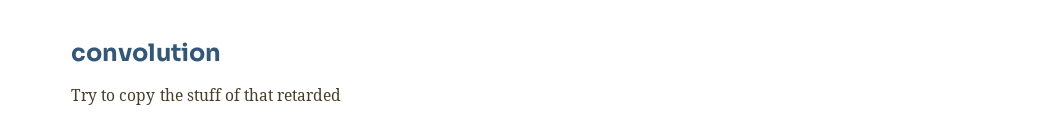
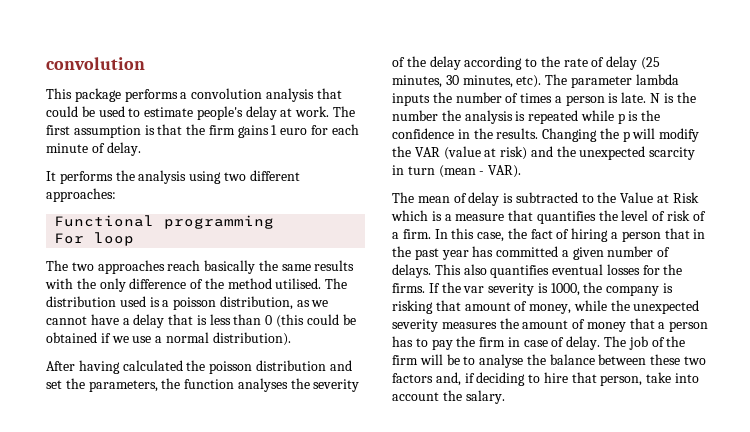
[71,88,342,105] Try to copy the stuff of that retarded -> [46,88,342,102] [46,106,356,120] [46,124,359,138] [46,142,141,156] [46,170,300,184] [46,188,116,202] [54,215,275,229] [54,232,135,246] [46,260,355,274] [45,278,348,292] [46,296,329,310] [46,314,356,328] [46,332,291,346] [46,360,352,374] [46,378,360,392] [392,56,661,70] [392,74,679,88] [392,92,696,106] [392,110,661,124] [392,128,700,142] [392,146,696,160] [392,165,522,178] [392,192,699,206] [391,210,706,224] [392,228,706,242] [392,246,671,260] [392,264,683,278] [392,282,674,296] [392,300,700,314] [392,318,709,332] [392,336,686,350] [392,354,707,368] [392,372,700,386] [392,390,505,404] This package performs a convolution analysis that could be used to estimate people's delay at work. The first assumption is that the firm gains 1 euro for each minute of delay. // It performs the analysis using two different approaches: // Functional programming // For loop // The two approaches reach basically the same results with the only difference of the method utilised. The distribution used is a poisson distribution, as we cannot have a delay that is less than 0 (this could be obtained if we use a normal distribution). // After having calculated the poisson distribution and set the parameters, the function analyses the severity of the delay according to the rate of delay (25 minutes, 30 minutes, etc). The parameter lambda inputs the number of times a person is late. N is the number the analysis is repeated while p is the confidence in the results. Changing the p will modify the VAR (value at risk) and the unexpected scarcity in turn (mean - VAR). // The mean of delay is subtracted to the Value at Risk which is a measure that quantifies the level of risk of a firm. In this case, the fact of hiring a person that in the past year has committed a given number of delays. This also quantifies eventual losses for the firms. If the var severity is 1000, the company is risking that amount of money, while the unexpected severity measures the amount of money that a person has to pay the firm in case of delay. The job of the firm will be to analyse the balance between these two factors and, if deciding to hire that person, take into account the salary.

